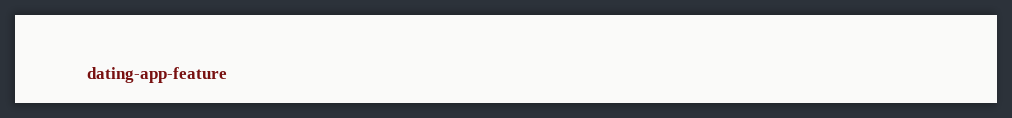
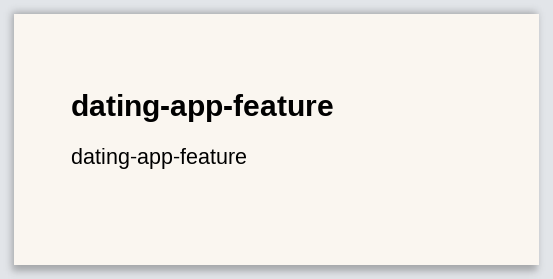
[87,67,227,83] dating-app-feature -> [71,94,334,122] [71,148,247,169] dating-app-feature // dating-app-feature

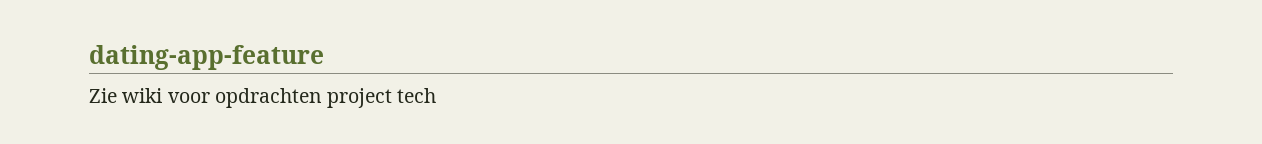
[71,148,247,169] dating-app-feature -> [89,88,437,108] Zie wiki voor opdrachten project tech

